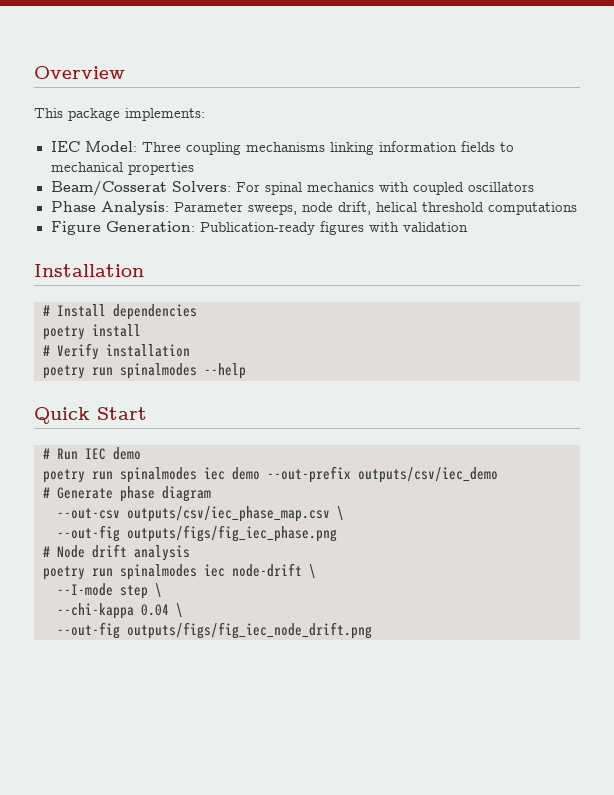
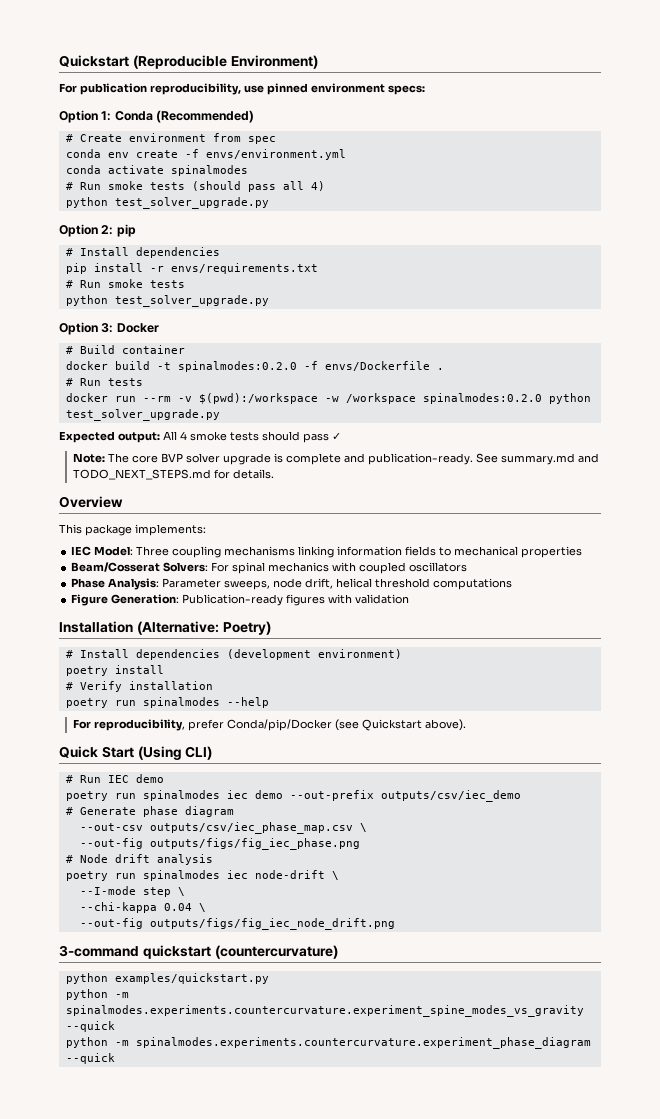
(34, 72) none -> [59,55,318,69] [59,83,425,95] [59,110,255,123] [65,133,276,144] [65,149,346,160] [65,165,248,176] [65,181,325,192] [65,197,269,209] [59,224,136,237] [65,247,220,258] [65,263,318,274] [65,279,185,288] [65,295,269,307] [59,322,159,335] [65,345,185,354] [65,361,444,372] [65,378,143,386] [65,393,591,404] [65,409,220,421] [59,431,341,443] [72,453,599,465] [72,469,274,480] Quickstart (Reproducible Environment) // For publication reproducibility, use pinned environment specs: // Option 1: Conda (Recommended) // # Create environment from spec // conda env create -f envs/environment.yml // conda activate spinalmodes // # Run smoke tests (should pass all 4) // python test_solver_upgrade.py // Option 2: pip // # Install dependencies // pip install -r envs/requirements.txt // # Run smoke tests // python test_solver_upgrade.py // Option 3: Docker // # Build container // docker build -t spinalmodes:0.2.0 -f envs/Dockerfile . // # Run tests // docker run --rm -v $(pwd):/workspace -w /workspace spinalmodes:0.2.0 python test_solver_upgrade.py // Expected output: All 4 smoke tests should pass ✓ // Note: The core BVP solver upgrade is complete and publication-ready. See summary.md and TODO_NEXT_STEPS.md for details. //
[43,304,197,320] // # Install dependencies -> [136,621,271,635] [65,649,402,660] (Alternative: Poetry) // # Install dependencies (development environment)
(246, 371) none -> [72,719,466,731] // For reproducibility, prefer Conda/pip/Docker (see Quickstart above).
(147, 413) none -> [137,746,213,760] (Using CLI)
(372, 630) none -> [59,945,338,959] [65,973,269,984] [65,989,129,1000] [65,1005,584,1017] [65,1021,115,1032] [65,1037,591,1049] [65,1053,115,1064] // 3-command quickstart (countercurvature) // python examples/quickstart.py // python -m spinalmodes.experiments.countercurvature.experiment_spine_modes_vs_gravity --quick // python -m spinalmodes.experiments.countercurvature.experiment_phase_diagram --quick

